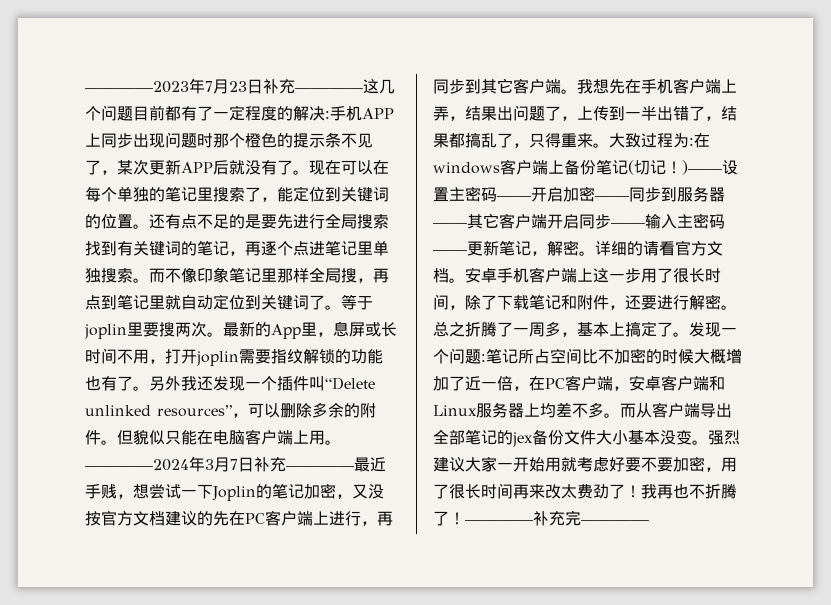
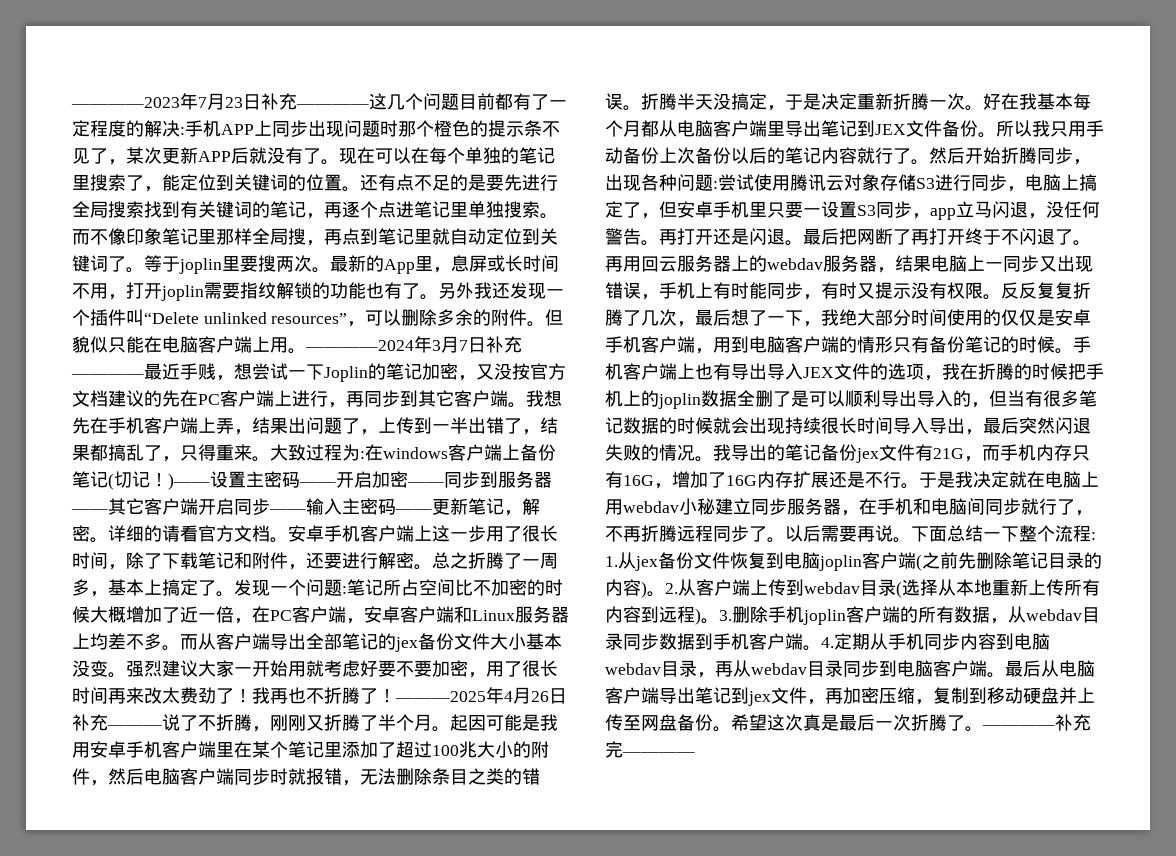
(465, 518) none -> [395,687,567,704] [72,714,558,732] [72,741,549,758] [72,768,540,786] [605,93,1091,111] [605,120,1104,138] [605,147,1091,165] [605,174,1097,192] [605,201,1100,220] [605,228,1091,246] [605,255,1093,273] [605,282,1091,300] [605,309,1091,327] [605,336,1091,354] [605,363,1104,381] [605,390,1097,409] [605,417,1091,435] [605,444,1090,463] [605,471,1099,489] [605,498,1093,516] [605,525,1096,543] [605,552,1102,571] [605,579,1100,598] [605,606,1100,625] [605,633,1050,651] [605,660,1095,678] [605,687,1095,706] [605,714,983,732] ———2025年4月26日补充———说了不折腾，刚刚又折腾了半个月。起因可能是我用安卓手机客户端里在某个笔记里添加了超过100兆大小的附件，然后电脑客户端同步时就报错，无法删除条目之类的错误。折腾半天没搞定，于是决定重新折腾一次。好在我基本每个月都从电脑客户端里导出笔记到JEX文件备份。所以我只用手动备份上次备份以后的笔记内容就行了。然后开始折腾同步，出现各种问题:尝试使用腾讯云对象存储S3进行同步，电脑上搞定了，但安卓手机里只要一设置S3同步，app立马闪退，没任何警告。再打开还是闪退。最后把网断了再打开终于不闪退了。再用回云服务器上的webdav服务器，结果电脑上一同步又出现错误，手机上有时能同步，有时又提示没有权限。反反复复折腾了几次，最后想了一下，我绝大部分时间使用的仅仅是安卓手机客户端，用到电脑客户端的情形只有备份笔记的时候。手机客户端上也有导出导入JEX文件的选项，我在折腾的时候把手机上的joplin数据全删了是可以顺利导出导入的，但当有很多笔记数据的时候就会出现持续很长时间导入导出，最后突然闪退失败的情况。我导出的笔记备份jex文件有21G，而手机内存只有16G，增加了16G内存扩展还是不行。于是我决定就在电脑上用webdav小秘建立同步服务器，在手机和电脑间同步就行了，不再折腾远程同步了。以后需要再说。下面总结一下整个流程: 1.从jex备份文件恢复到电脑joplin客户端(之前先删除笔记目录的内容)。2.从客户端上传到webdav目录(选择从本地重新上传所有内容到远程)。3.删除手机joplin客户端的所有数据，从webdav目录同步数据到手机客户端。4.定期从手机同步内容到电脑webdav目录，再从webdav目录同步到电脑客户端。最后从电脑客户端导出笔记到jex文件，再加密压缩，复制到移动硬盘并上传至网盘备份。希望这次真是最后一次折腾了。

